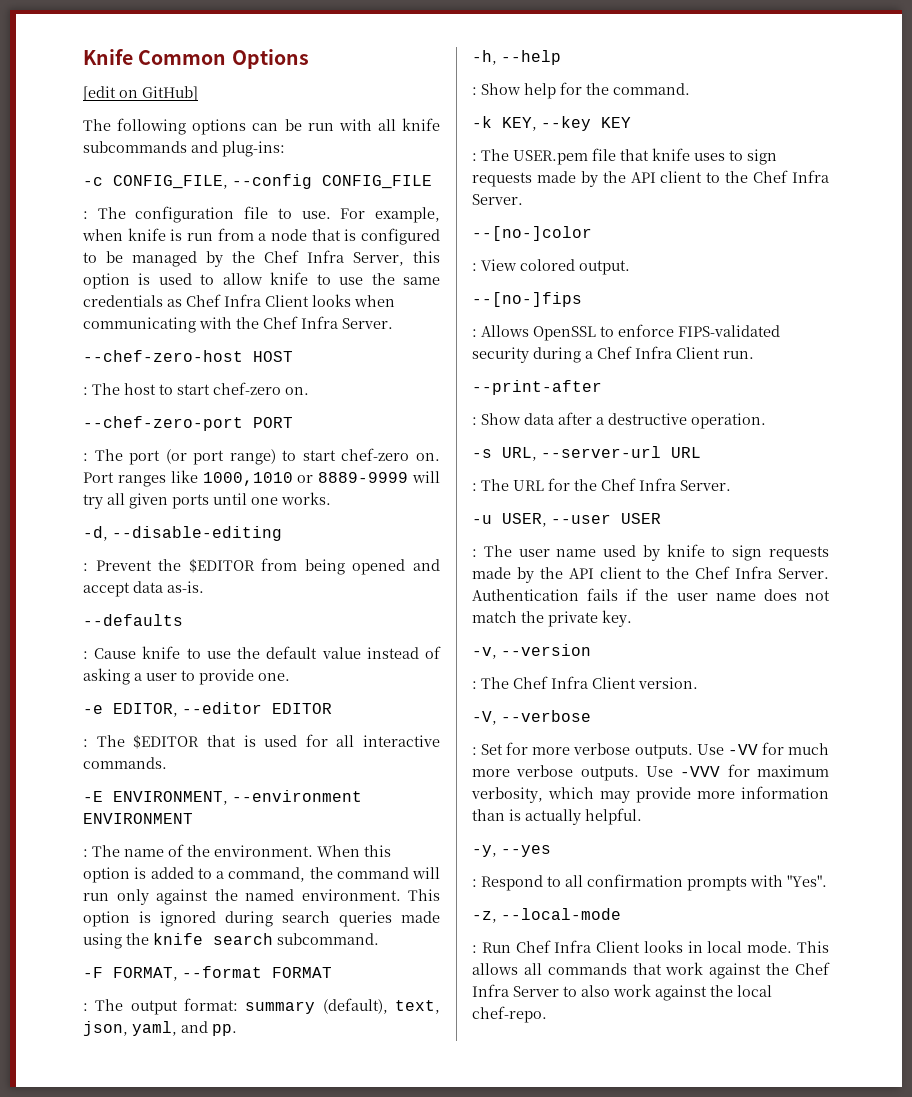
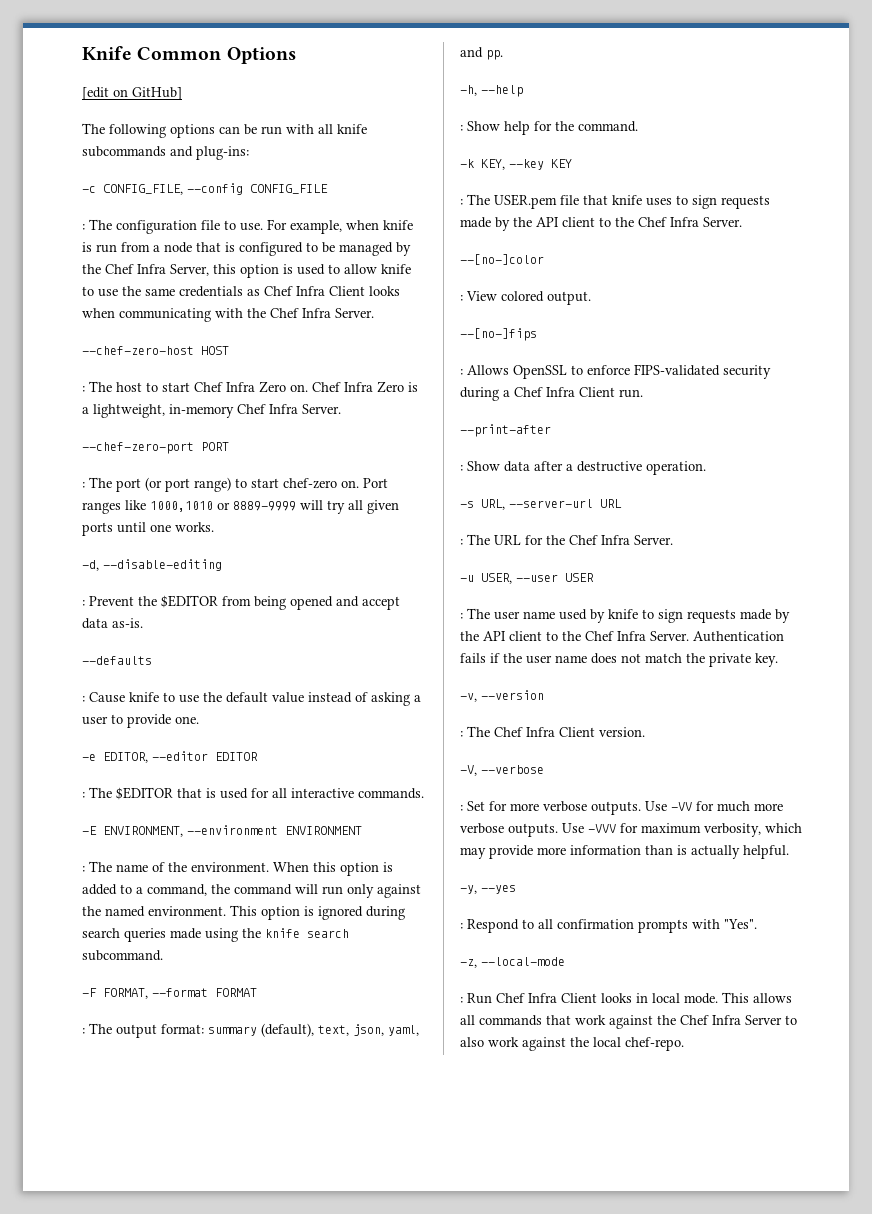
[213,382,309,395] chef-zero on. -> [194,381,418,393] [82,404,341,418] Chef Infra Zero on. Chef Infra Zero is a lightweight, in-memory Chef Infra Server.

